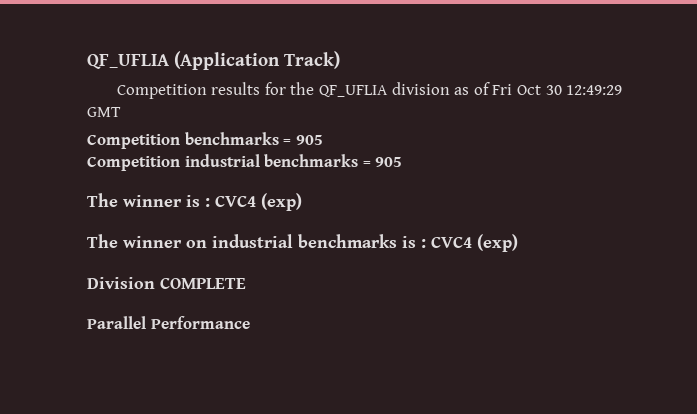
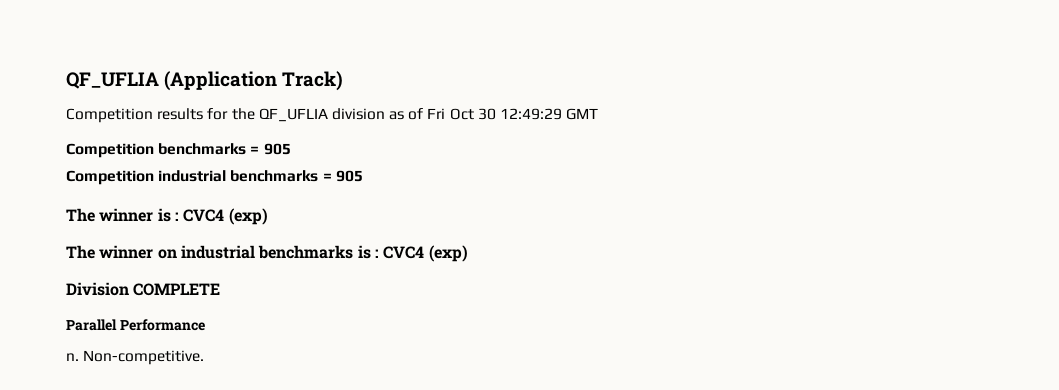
(250, 322) none -> [66,350,205,365] // n. Non-competitive.

